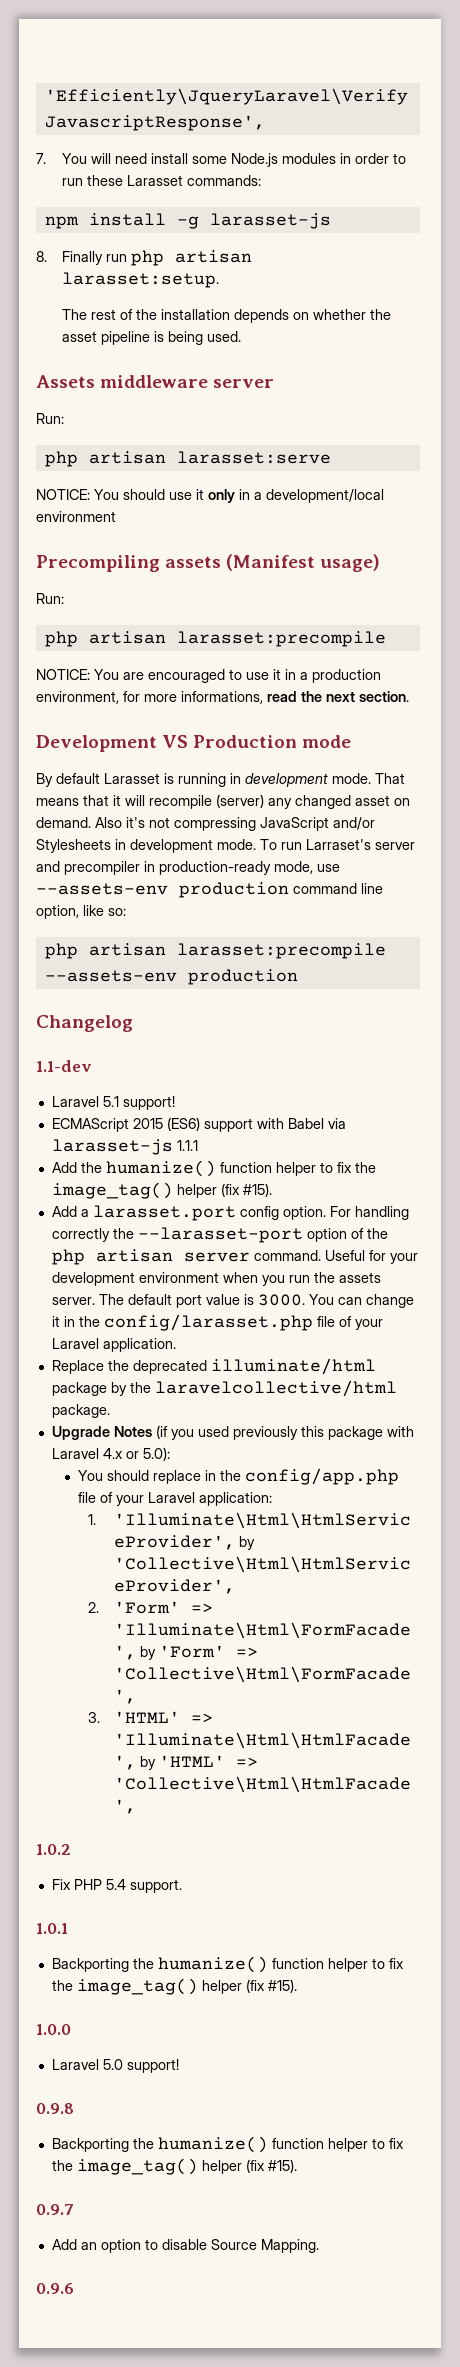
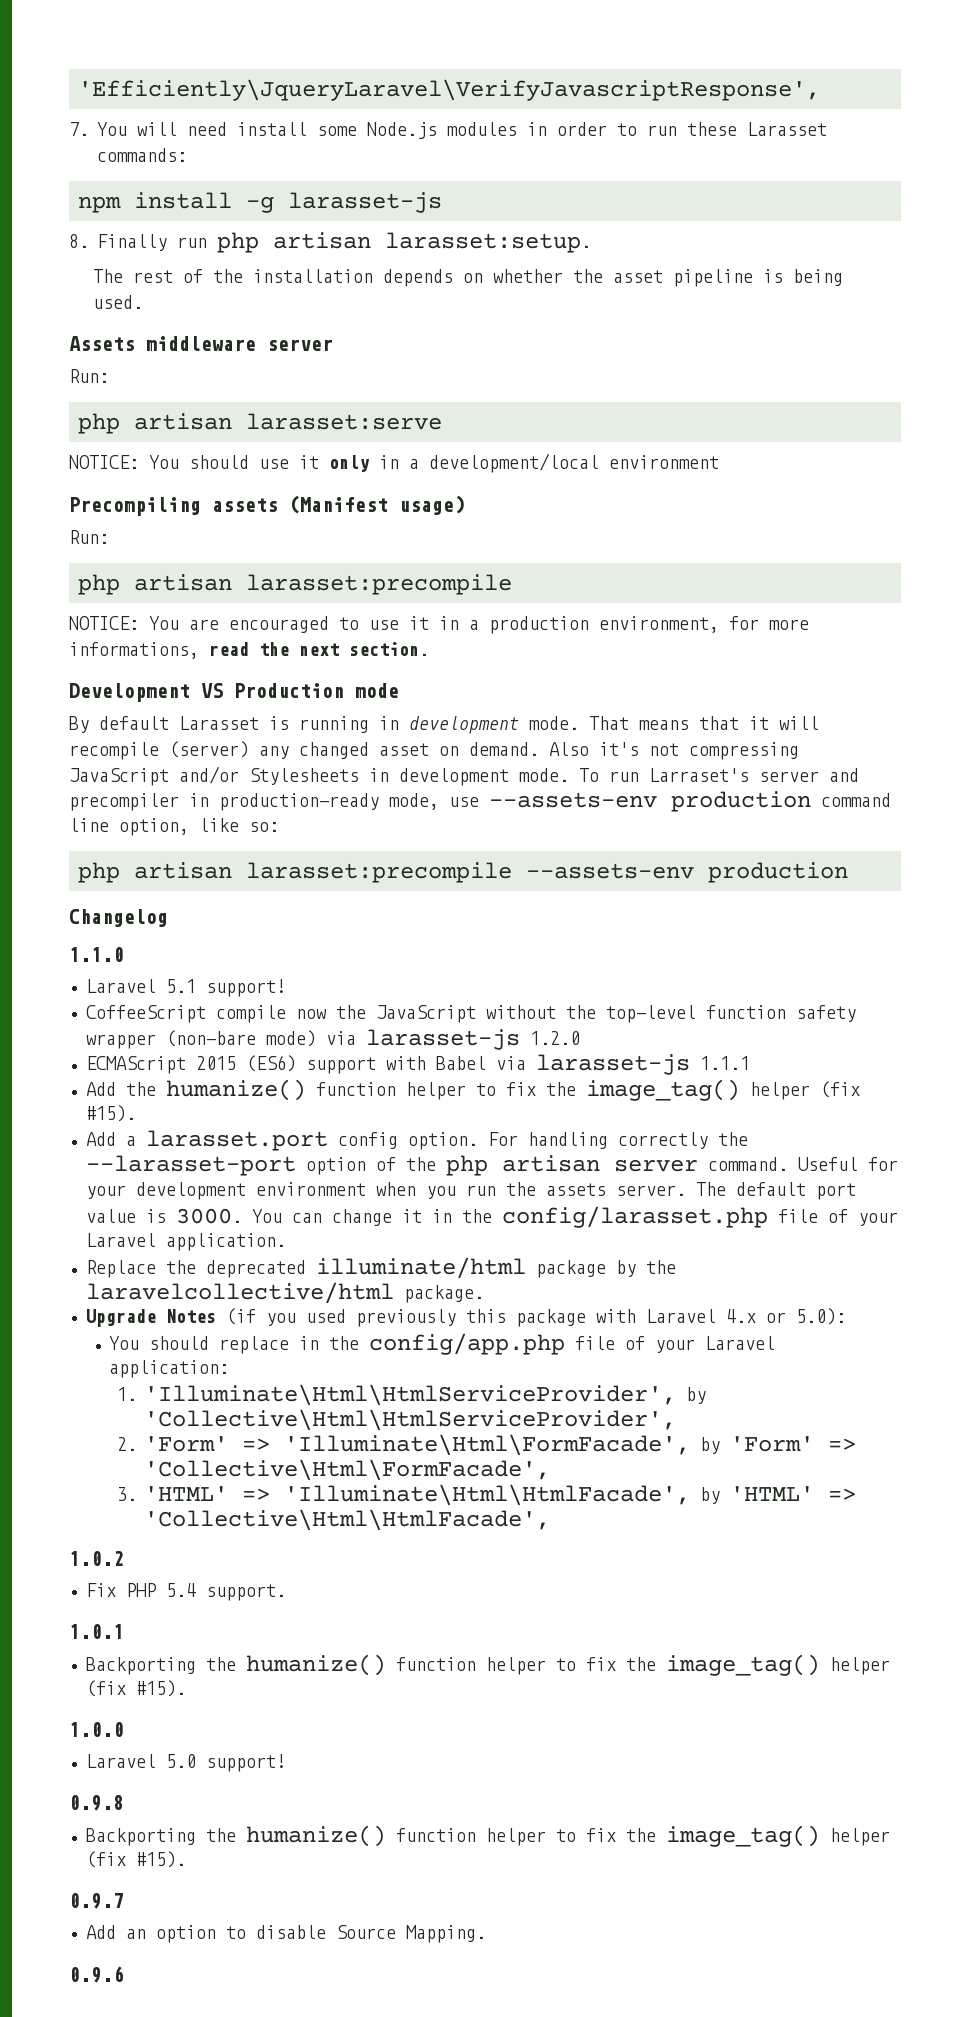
[36,1060,92,1072] 1.1-dev -> [69,947,124,962] 1.1.0
(175, 1103) none -> [85,1005,856,1023] [85,1029,580,1050] // CoffeeScript compile now the JavaScript without the top-level function safety wrapper (non-bare mode) via larasset-js 1.2.0

